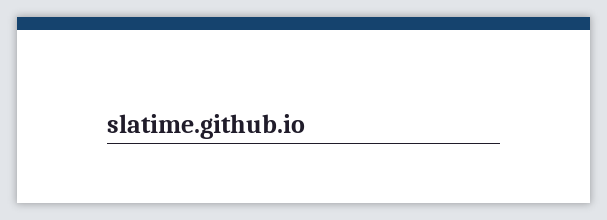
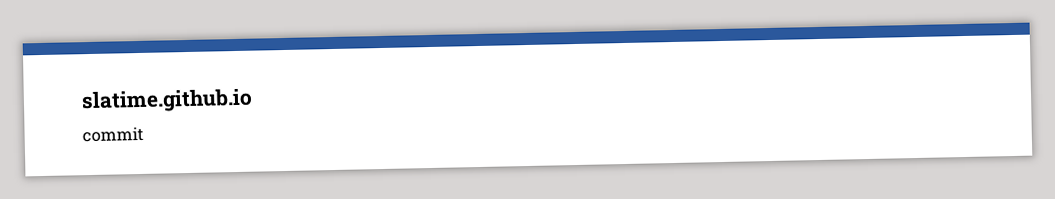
(305, 126) none -> [82,126,144,143] // commit

